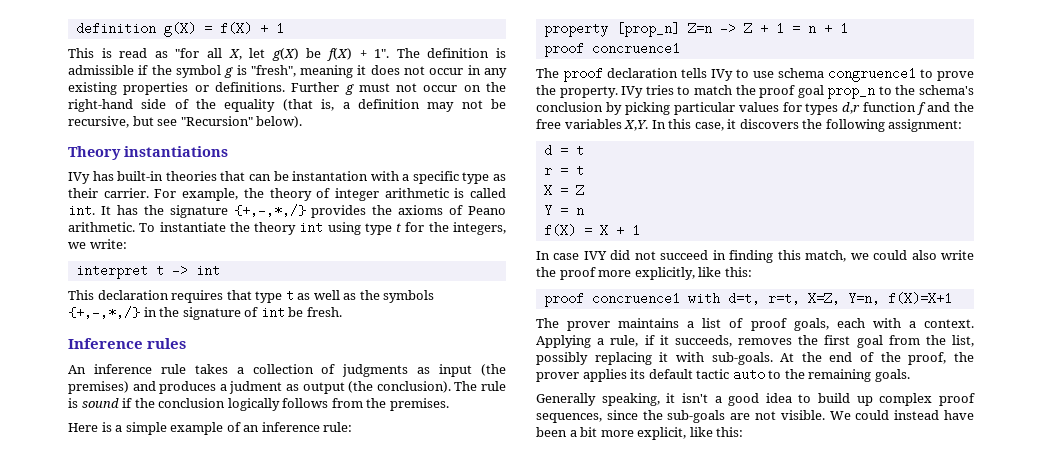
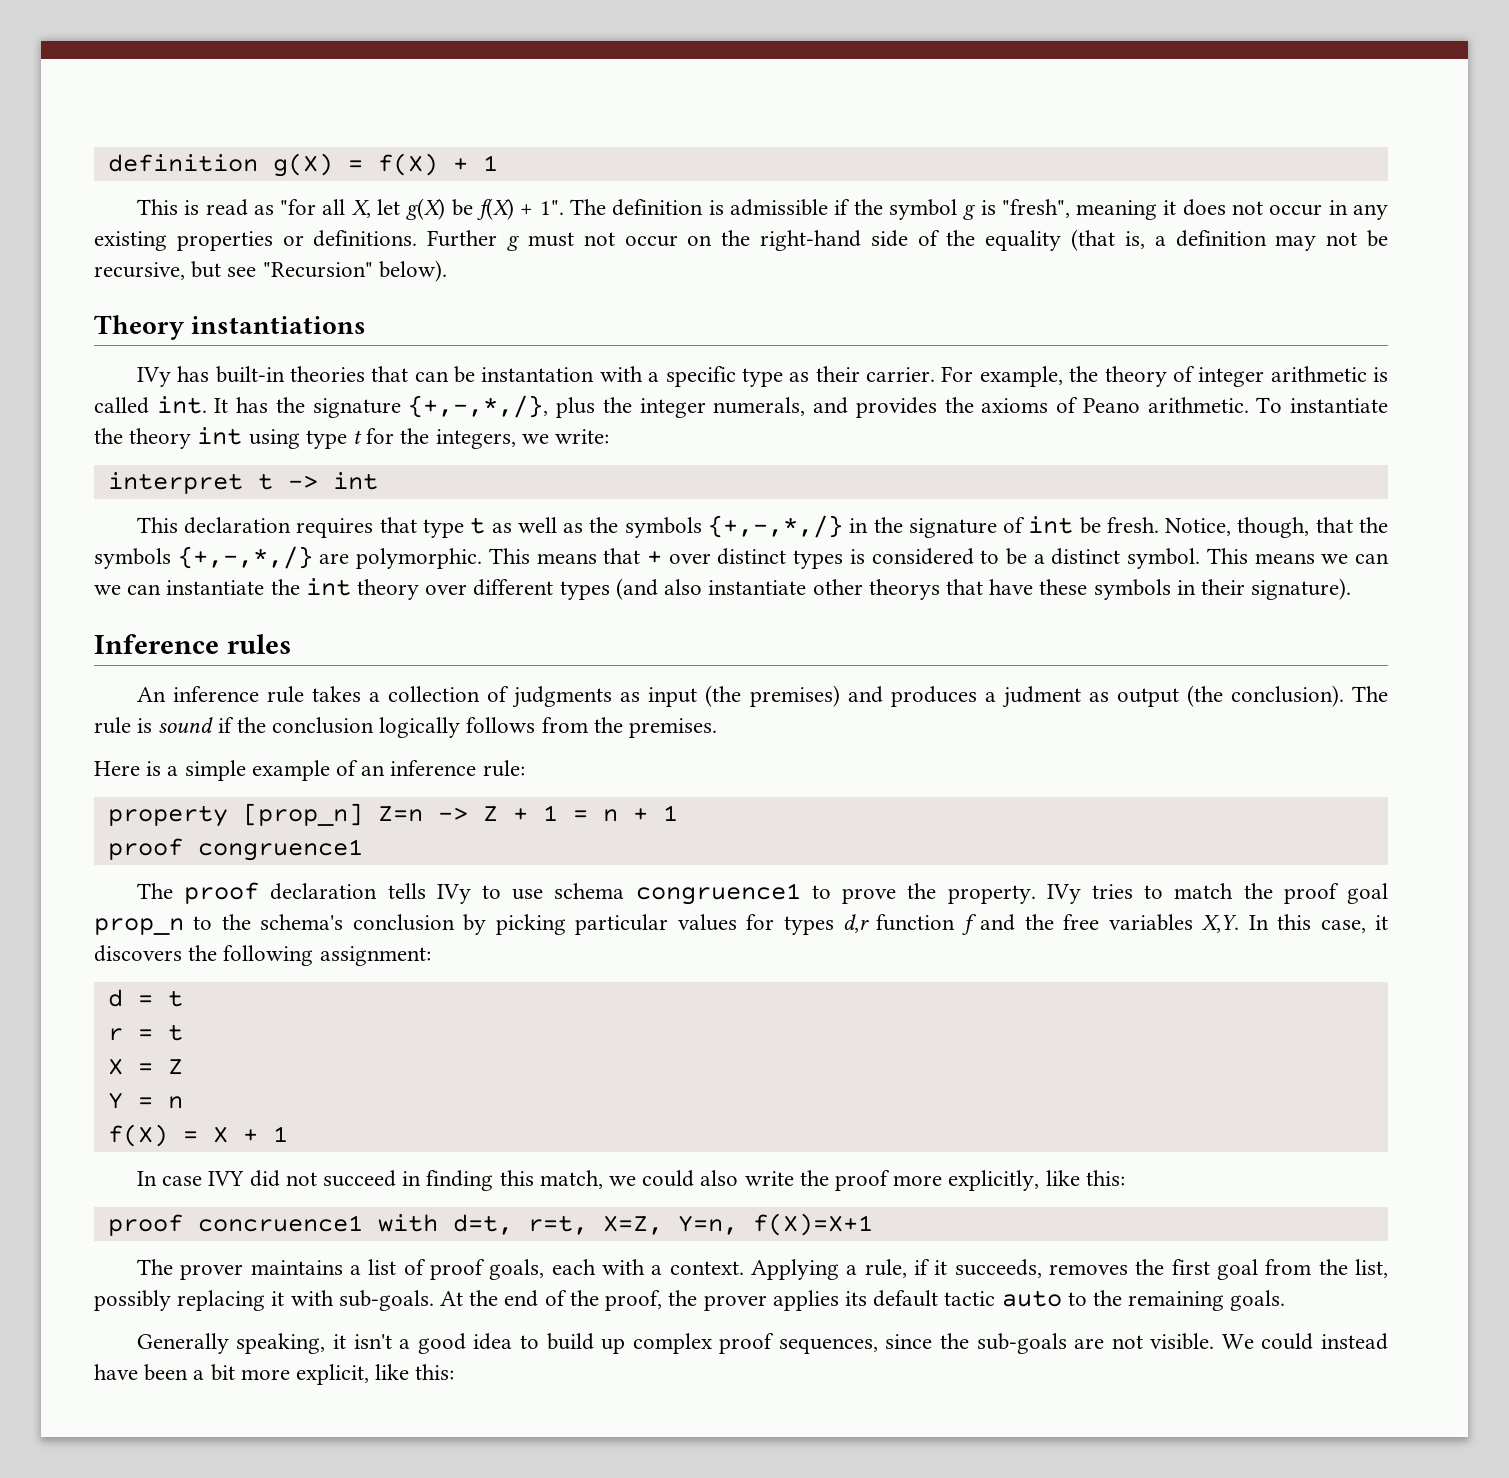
[233,204,306,217] {+,-,*,/} -> [408,395,849,418] {+,-,*,/}, plus the integer numerals, and
(342, 312) none -> [1165,517,1388,538] [94,546,1389,569] [94,578,1352,600] Notice, though, that the symbols {+,-,*,/} are polymorphic. This means that + over distinct types is considered to be a distinct symbol. This means we can we can instantiate the int theory over different types (and also instantiate other theorys that have these symbols in their signature).
[591,42,680,55] concruence1 -> [197,839,363,861] congruence1

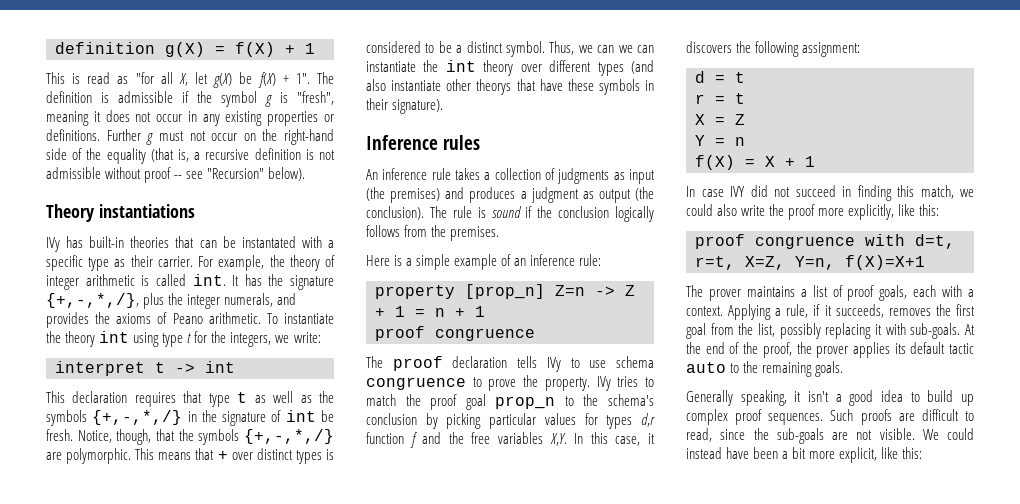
[1175,230,1388,251] [94,261,222,280] definition may not be recursive, but -> [205,148,335,160] [46,167,183,183] recursive definition is not admissible without proof --
[481,367,595,382] instantation -> [241,236,296,248] instantated
[1206,548,1315,564] This means -> [549,41,575,55] Thus,
[1001,686,1081,708] judment -> [530,187,579,203] judgment
[197,839,363,861] congruence1 -> [435,328,535,341] congruence
[635,883,801,905] congruence1 -> [366,377,466,390] congruence
[197,1215,363,1232] concruence1 -> [755,236,855,249] congruence
[778,1338,878,1354] sequences, -> [768,409,974,425] [686,428,712,442] sequences. Such proofs are difficult to read,

